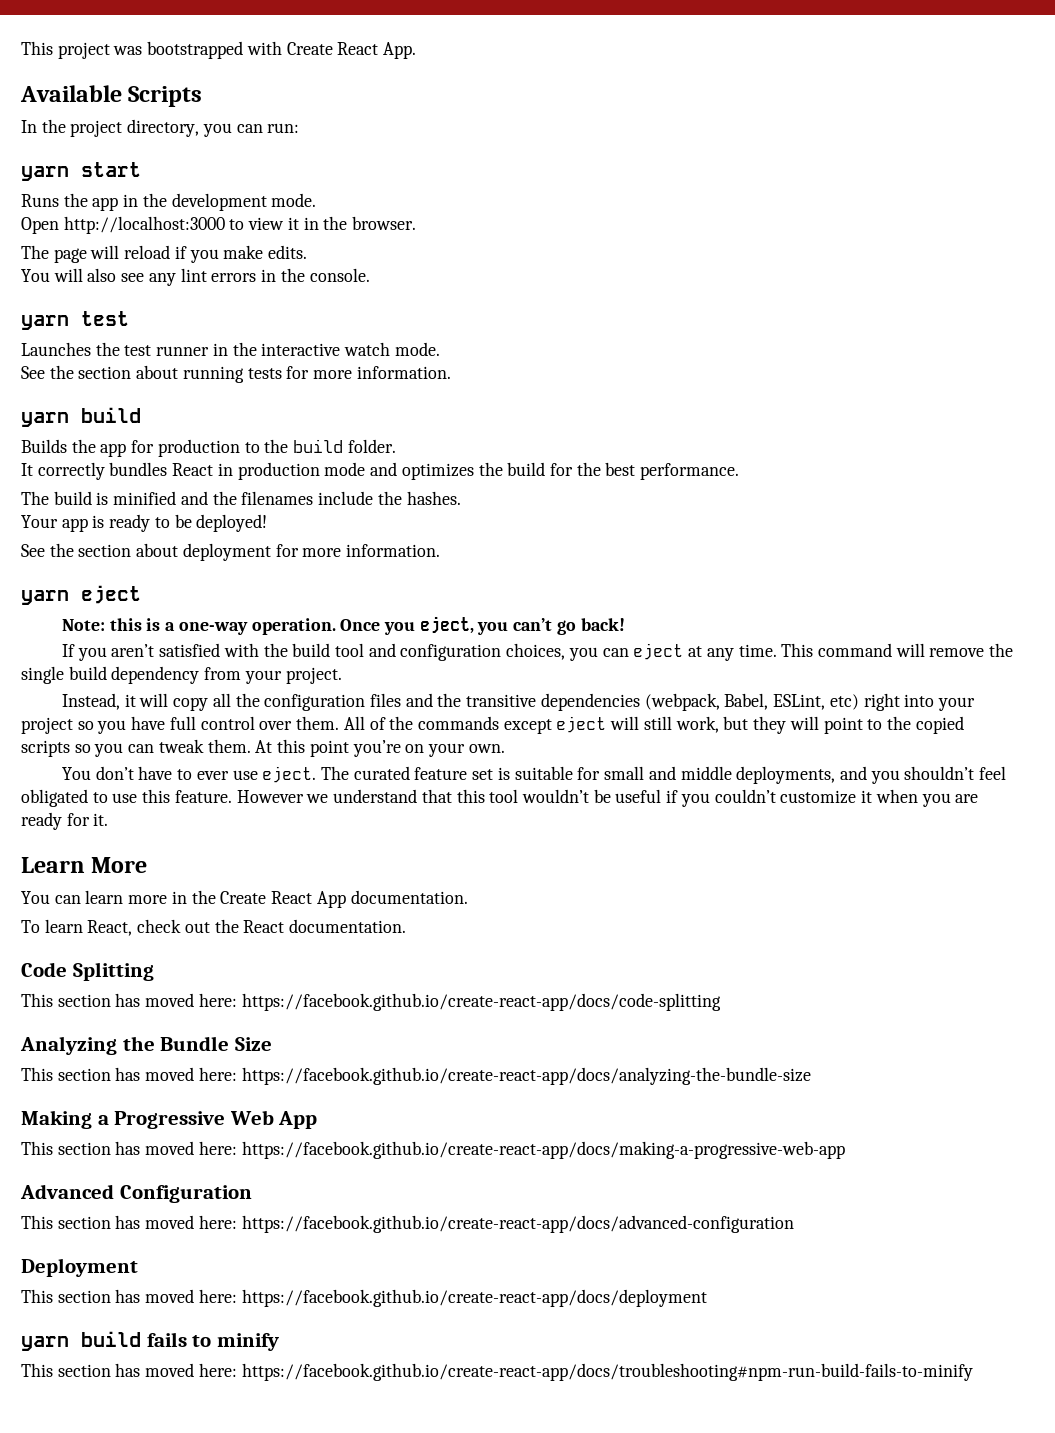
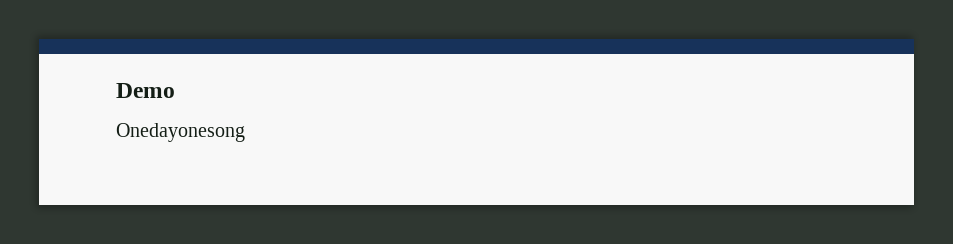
[21,41,417,59] [20,85,203,107] [21,119,300,137] [21,162,141,181] [21,193,317,211] [21,216,417,234] [21,245,308,263] [21,268,370,286] [21,311,129,330] [21,342,440,356] [21,365,451,383] [21,407,141,427] [21,439,396,457] [21,462,740,480] [21,491,461,505] [21,514,268,532] [21,543,441,561] [21,585,141,605] [61,616,625,635] [61,643,1014,661] [21,666,342,684] [61,693,975,711] [21,716,964,734] [21,739,505,757] [61,766,1007,784] [21,789,979,807] [21,812,109,830] [21,857,148,873] [21,890,468,908] [21,919,407,936] [21,962,154,981] [21,993,721,1011] [20,1036,272,1055] [21,1067,811,1085] [21,1110,318,1129] [21,1141,845,1159] [20,1184,252,1203] [21,1215,794,1233] [21,1258,138,1277] [21,1289,707,1307] [21,1331,279,1351] [21,1363,973,1381] This project was bootstrapped with Create React App. // Available Scripts // In the project directory, you can run: // yarn start // Runs the app in the development mode. // Open http://localhost:3000 to view it in the browser. // The page will reload if you make edits. // You will also see any lint errors in the console. // yarn test // Launches the test runner in the interactive watch mode. // See the section about running tests for more information. // yarn build // Builds the app for production to the build folder. // It correctly bundles React in production mode and optimizes the build for the best performance. // The build is minified and the filenames include the hashes. // Your app is ready to be deployed! // See the section about deployment for more information. // yarn eject // Note: this is a one-way operation. Once you eject, you can’t go back! // If you aren’t satisfied with the build tool and configuration choices, you can eject at any time. This command will remove the single build dependency from your project. // Instead, it will copy all the configuration files and the transitive dependencies (webpack, Babel, ESLint, etc) right into your project so you have full control over them. All of the commands except eject will still work, but they will point to the copied scripts so you can tweak them. At this point you’re on your own. // You don’t have to ever use eject. The curated feature set is suitable for small and middle deployments, and you shouldn’t feel obligated to use this feature. However we understand that this tool wouldn’t be useful if you couldn’t customize it when you are ready for it. // Learn More // You can learn more in the Create React App documentation. // To learn React, check out the React documentation. // Code Splitting // This section has moved here: https://facebook.github.io/create-react-app/docs/code-splitting // Analyzing the Bundle Size // This section has moved here: https://facebook.github.io/create-react-app/docs/analyzing-the-bundle-size // Making a Progressive Web App // This section has moved here: https://facebook.github.io/create-react-app/docs/making-a-progressive-web-app // Advanced Configuration // This section has moved here: https://facebook.github.io/create-react-app/docs/advanced-configuration // Deployment // This section has moved here: https://facebook.github.io/create-react-app/docs/deployment // yarn build fails to minify // This section has moved here: https://facebook.github.io/create-react-app/docs/troubleshooting#npm-run-build-fails-to-minify -> [116,83,175,98] [116,123,245,142] Demo // Onedayonesong

